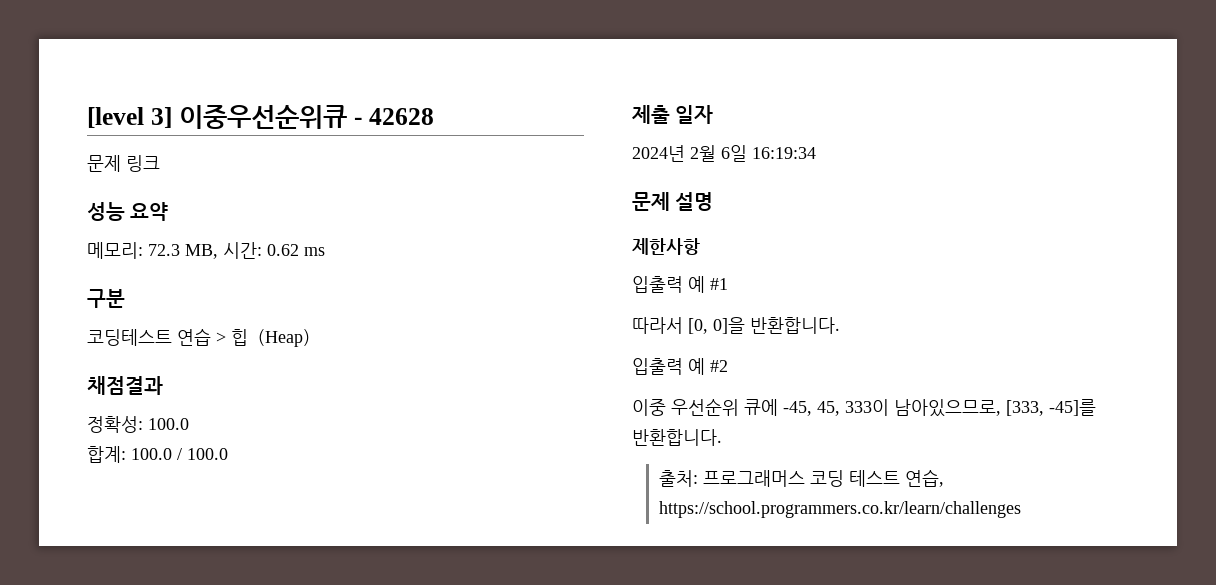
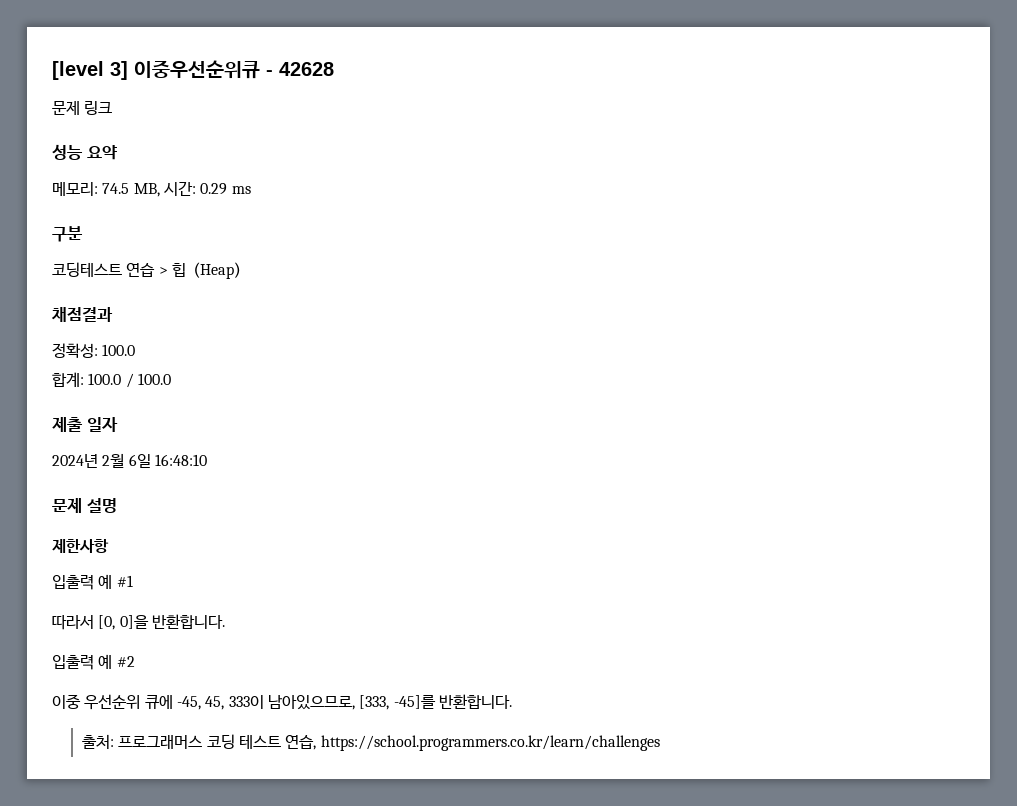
[148,244,180,256] 72.3 -> [102,183,130,194] 74.5
[267,244,299,256] 0.62 -> [200,183,228,195] 0.29
[752,147,816,159] 16:19:34 -> [154,454,207,466] 16:48:10

